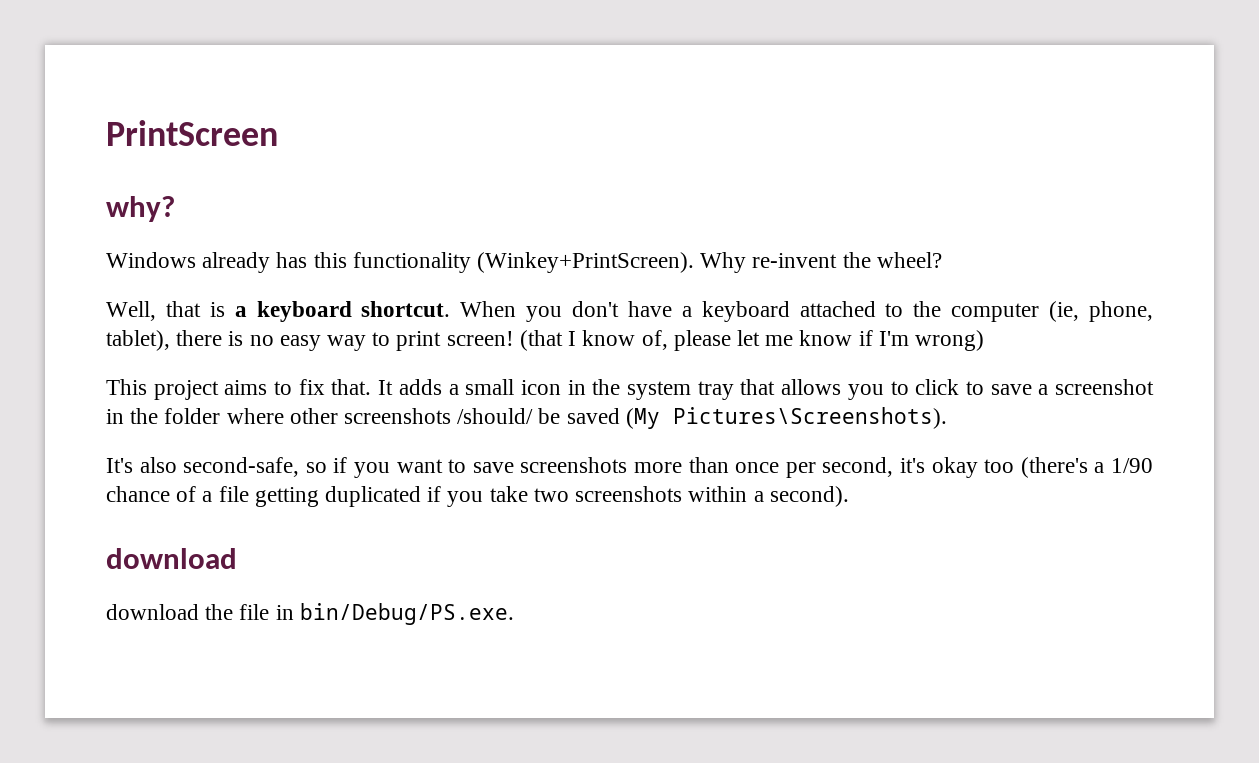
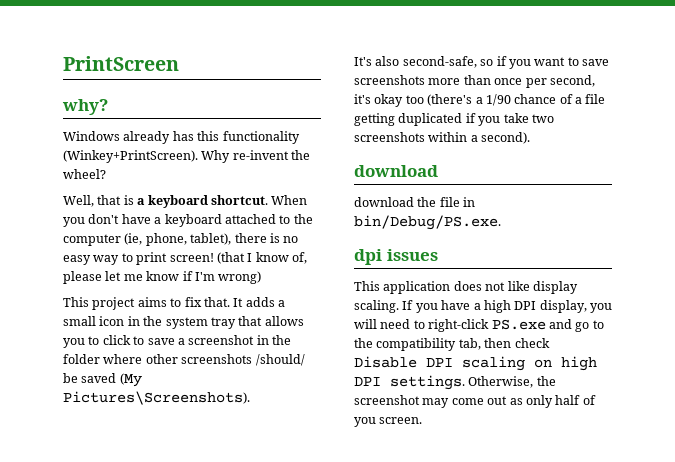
(514, 614) none -> [354,249,438,265] [354,281,578,294] [354,300,612,313] [354,319,604,332] [354,338,550,351] [354,356,597,371] [354,375,556,390] [354,395,596,408] [354,417,423,427] // dpi issues // This application does not like display scaling. If you have a high DPI display, you will need to right-click PS.exe and go to the compatibility tab, then check Disable DPI scaling on high DPI settings. Otherwise, the screenshot may come out as only half of you screen.

